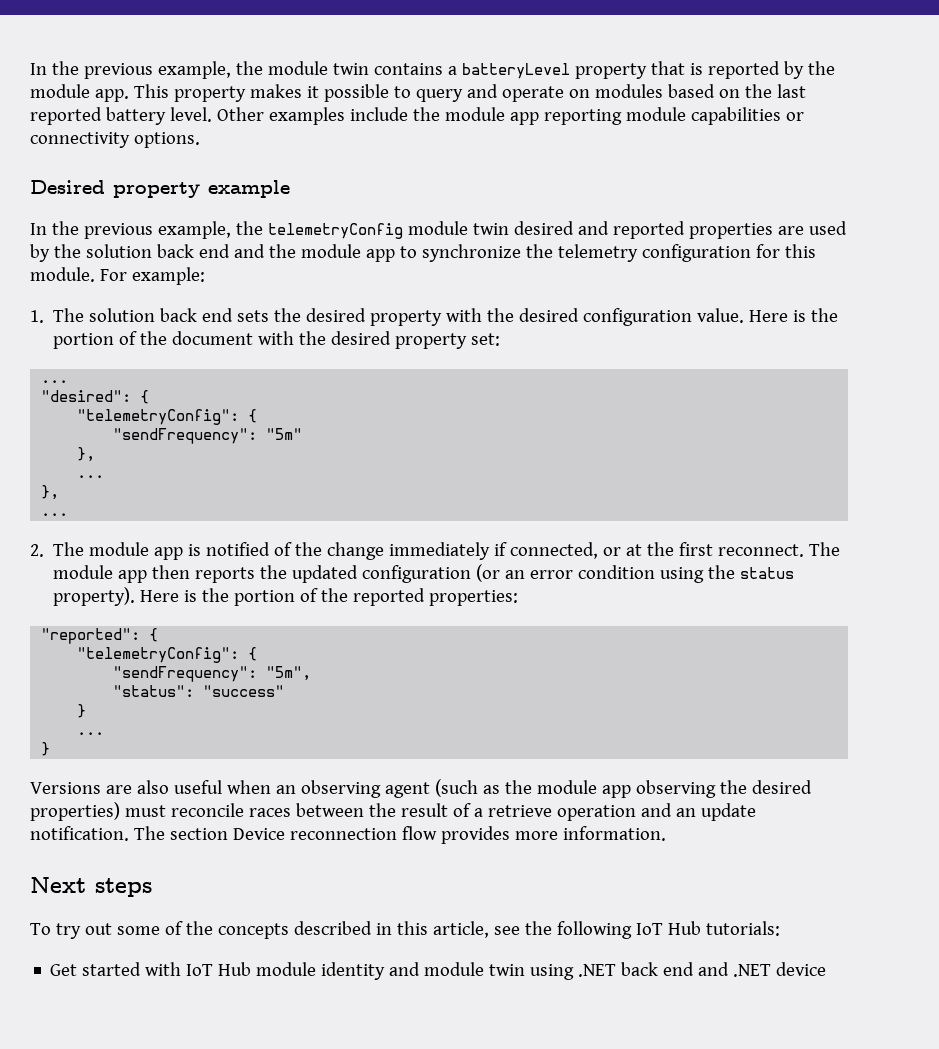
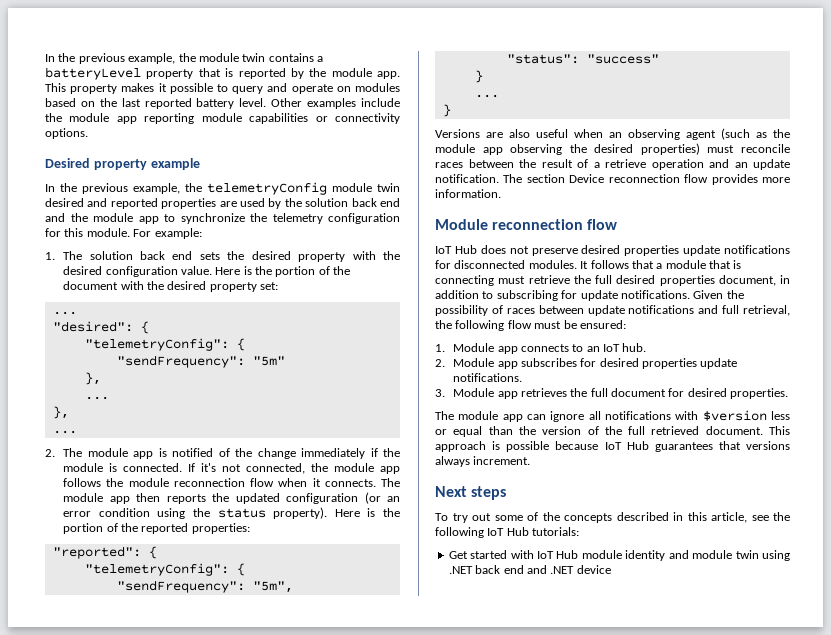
[510,542,805,559] connected, or at the first reconnect. -> [383,448,400,457] [63,463,401,474] [63,478,376,487] the module is connected. If it's not connected, the module app follows the module reconnection flow when it connects.
(666, 833) none -> [435,219,618,230] [435,245,790,256] [435,260,742,269] [435,275,790,286] [435,290,744,301] [435,305,790,316] [435,320,626,331] [435,343,647,354] [435,358,738,369] [453,373,523,382] [435,388,789,399] [435,410,790,422] [435,426,790,437] [435,441,790,452] [435,456,531,467] // Module reconnection flow // IoT Hub does not preserve desired properties update notifications for disconnected modules. It follows that a module that is connecting must retrieve the full desired properties document, in addition to subscribing for update notifications. Given the possibility of races between update notifications and full retrieval, the following flow must be ensured: // 1. Module app connects to an IoT hub. // 2. Module app subscribes for desired properties update notifications. // 3. Module app retrieves the full document for desired properties. // The module app can ignore all notifications with $version less or equal than the version of the full retrieved document. This approach is possible because IoT Hub guarantees that versions always increment.

